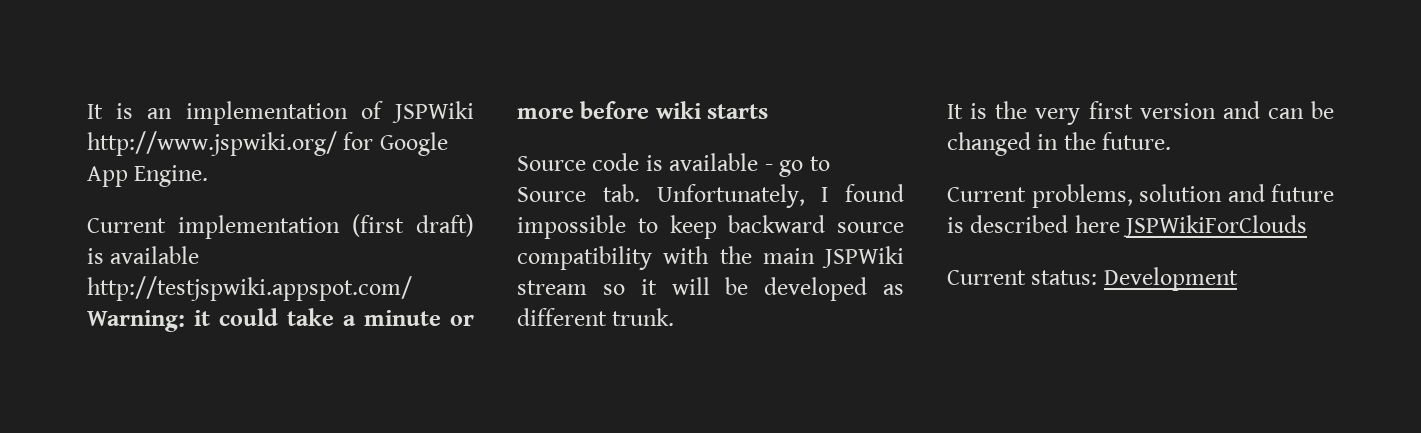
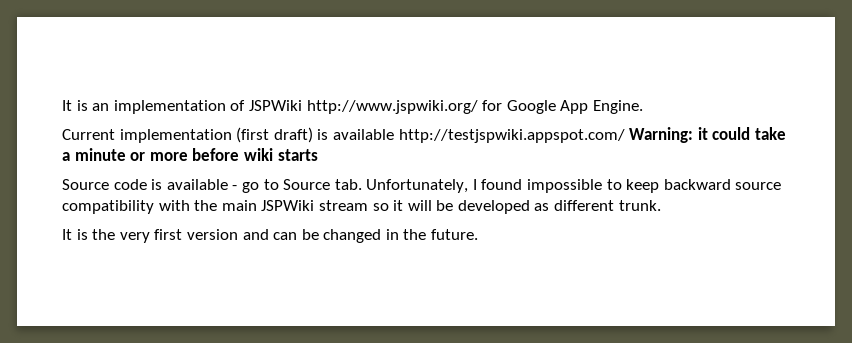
[947,184,1334,208] [947,215,1308,237] [947,267,1238,291] // Current problems, solution and future is described here JSPWikiForClouds // Current status: Development -> (479, 234) none

